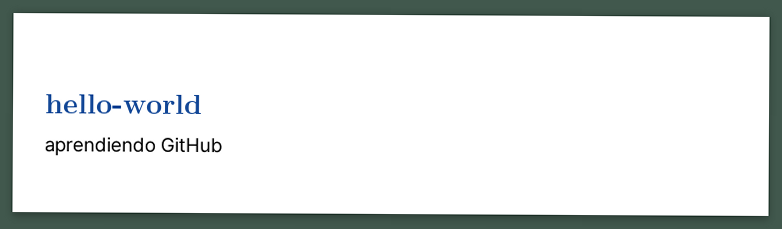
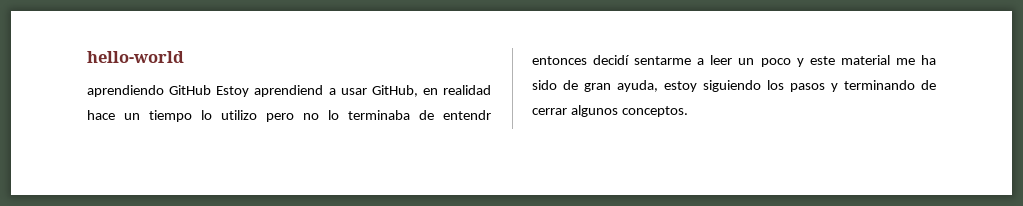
(224, 145) none -> [216,85,491,97] [87,110,491,122] [532,55,936,67] [532,80,936,92] [532,105,688,117] Estoy aprendiend a usar GitHub, en realidad hace un tiempo lo utilizo pero no lo terminaba de entendr entonces decidí sentarme a leer un poco y este material me ha sido de gran ayuda, estoy siguiendo los pasos y terminando de cerrar algunos conceptos.

